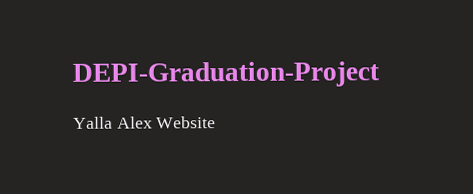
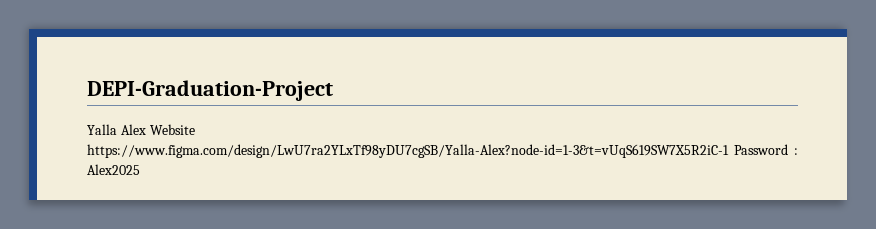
(217, 122) none -> [87,144,798,158] [87,164,140,175] https://www.figma.com/design/LwU7ra2YLxTf98yDU7cgSB/Yalla-Alex?node-id=1-3&t=vUqS619SW7X5R2iC-1 Password : Alex2025

